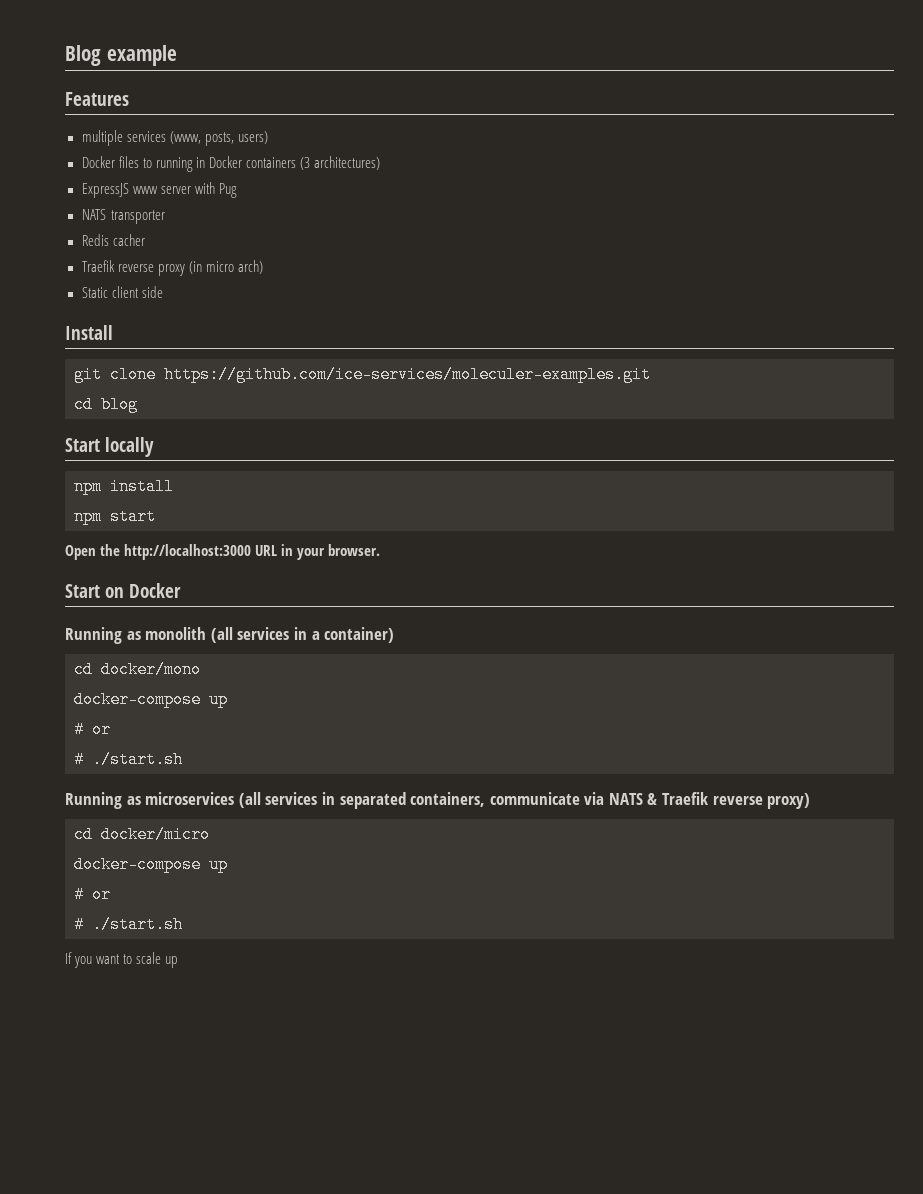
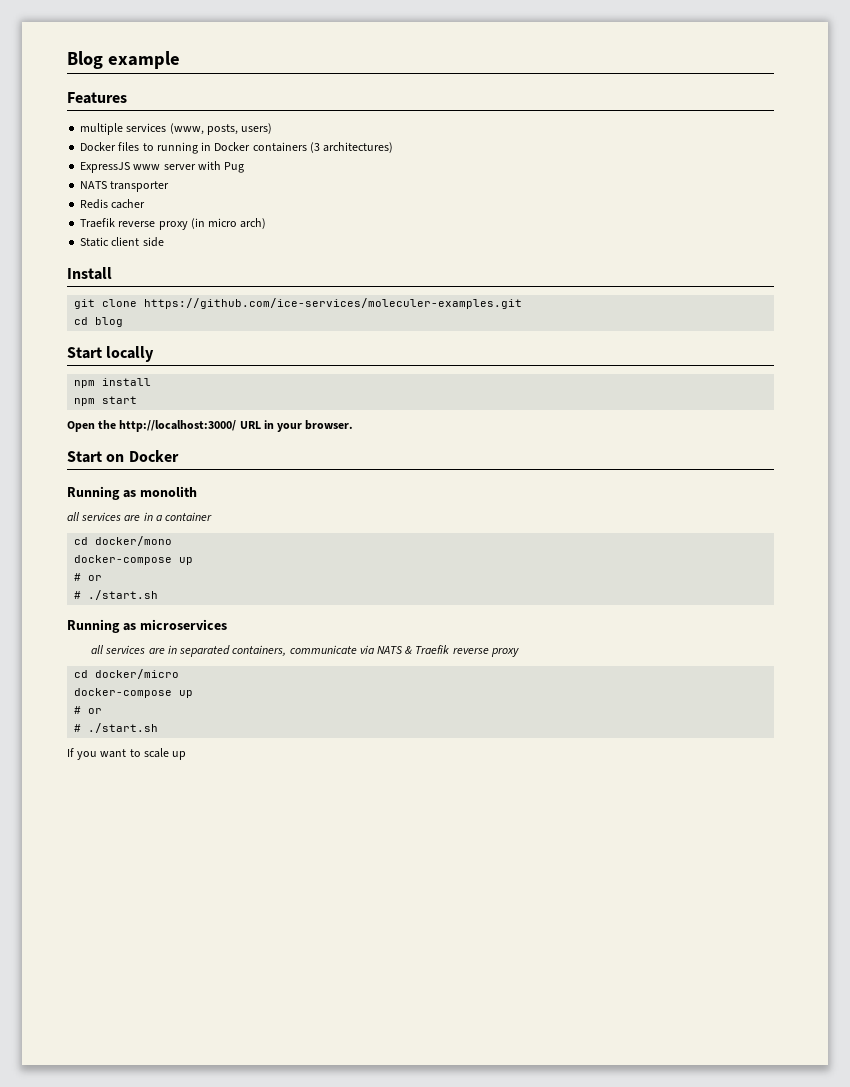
[124,544,252,560] http://localhost:3000 -> [119,420,237,432] http://localhost:3000/
[210,627,290,643] (all services -> [67,512,141,521] // all services are
[324,627,395,643] container) -> [165,512,213,521] container
[238,792,318,808] (all services -> [91,645,165,654] // all services are
[767,793,811,809] proxy) -> [490,648,519,657] proxy

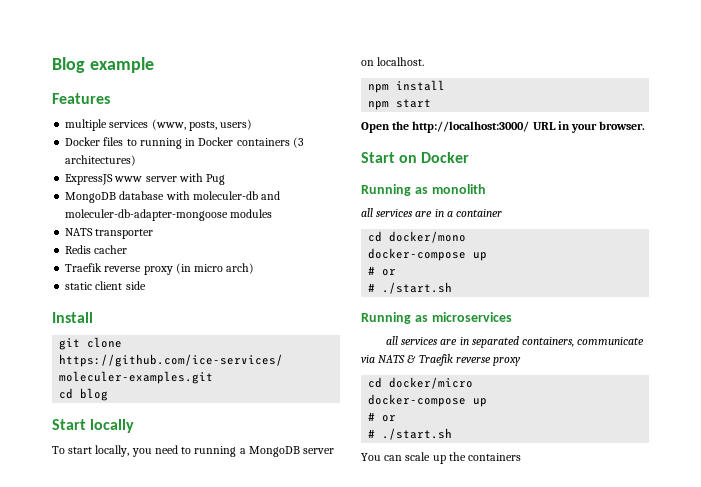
(245, 167) none -> [65,191,281,203] [65,209,273,221] // MongoDB database with moleculer-db and moleculer-db-adapter-mongoose modules
[80,237,110,247] Static -> [65,282,93,290] static
(155, 354) none -> [52,445,335,457] [361,57,425,66] // To start locally, you need to running a MongoDB server on localhost.
[67,748,187,760] If you want to scale up -> [361,452,522,464] You can scale up the containers

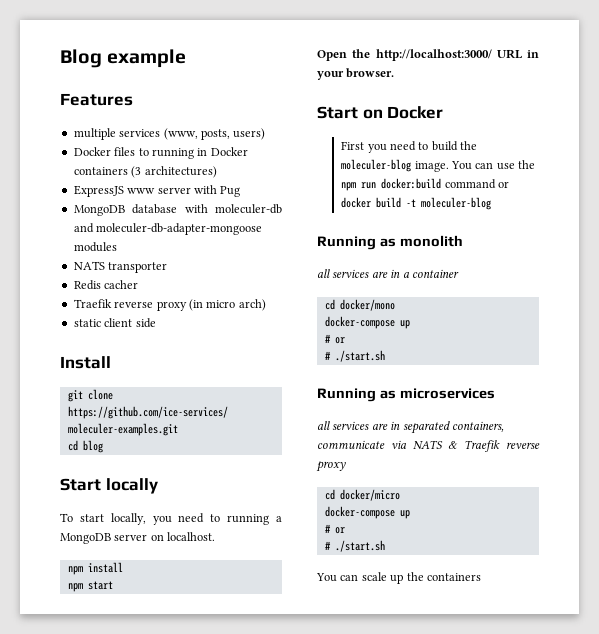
(470, 157) none -> [341,141,478,153] [341,159,536,172] [341,178,509,191] [341,197,492,210] // First you need to build the moleculer-blog image. You can use the npm run docker:build command or docker build -t moleculer-blog

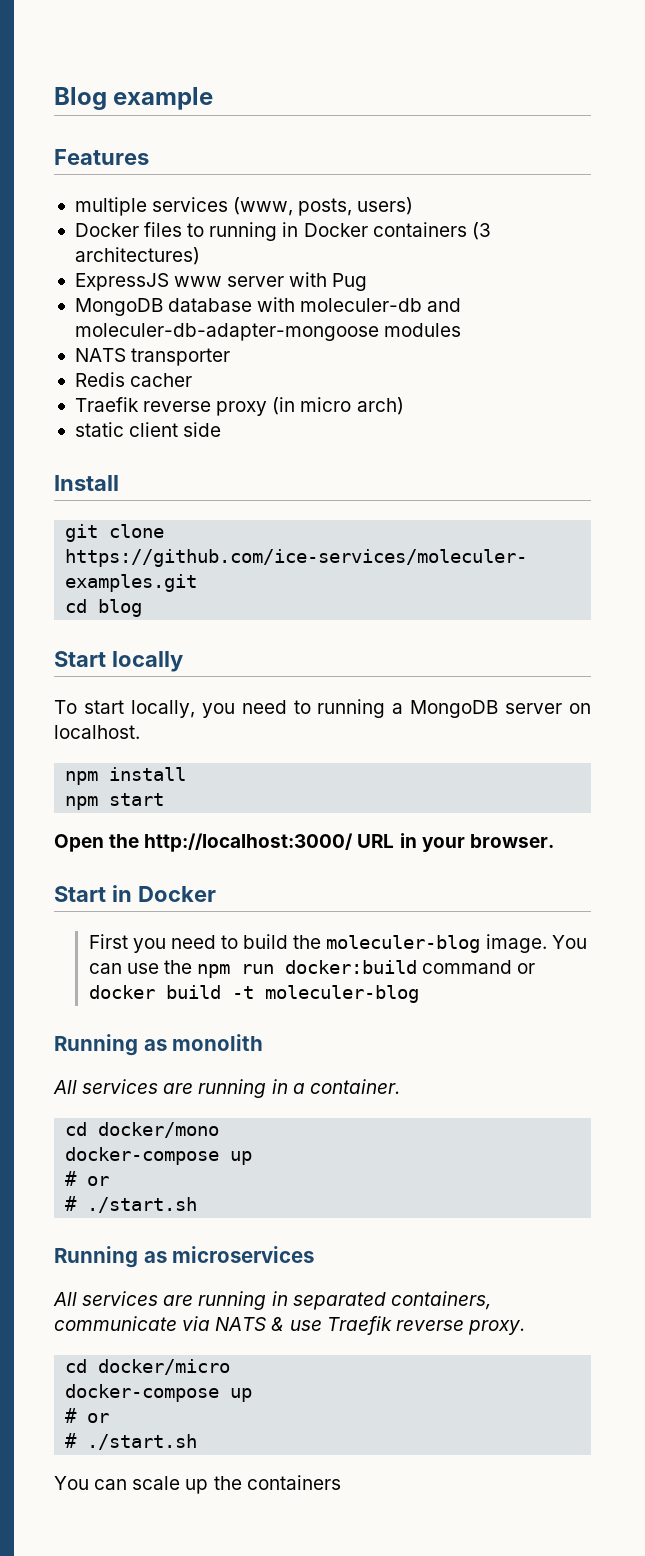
[362,109,383,119] on -> [111,885,132,902] in
[317,269,388,278] all services are -> [53,1079,267,1098] All services are running
[411,269,459,278] container -> [309,1079,400,1094] container.
[317,421,388,430] all services are -> [53,1291,267,1310] All services are running
[464,440,540,452] [316,461,346,472] Traefik reverse proxy -> [289,1316,525,1335] use Traefik reverse proxy.

